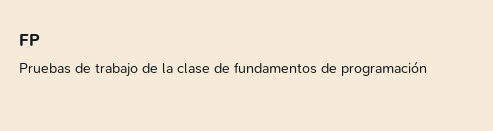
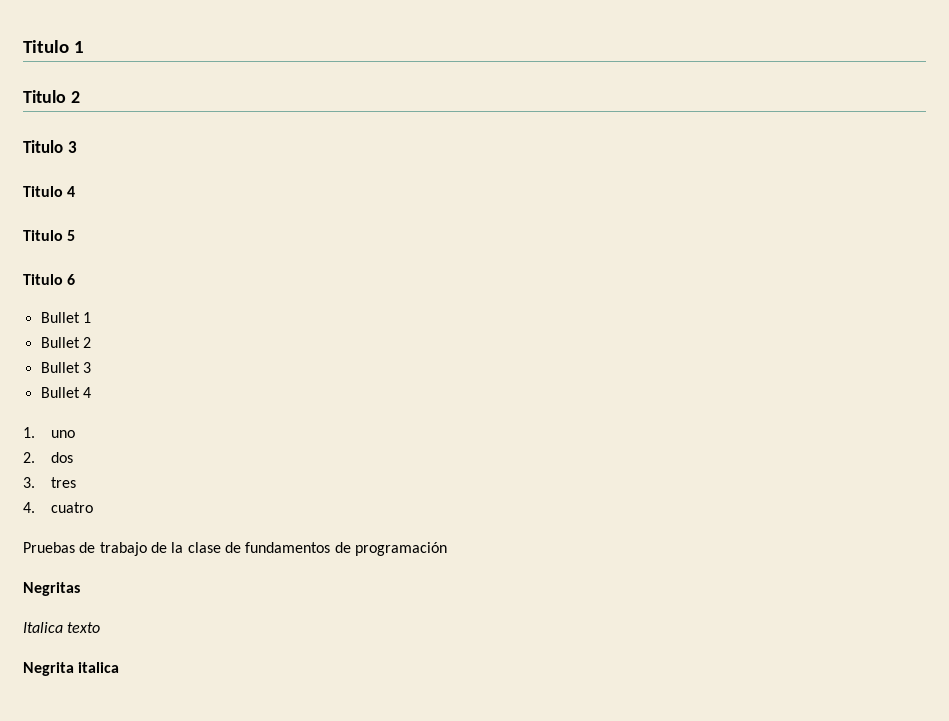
[19,34,40,46] FP -> [23,40,84,53] [23,90,80,103] [23,140,77,153] [23,186,76,197] [23,230,76,241] [23,274,76,285] [40,312,91,323] [40,337,91,348] [40,362,91,373] [40,387,91,398] [23,427,75,438] [23,452,73,463] [23,477,76,488] [23,502,93,513] Titulo 1 // Titulo 2 // Titulo 3 // Titulo 4 // Titulo 5 // Titulo 6 // Bullet 1 // Bullet 2 // Bullet 3 // Bullet 4 // 1. uno // 2. dos // 3. tres // 4. cuatro
(427, 68) none -> [23,582,80,596] [23,622,101,633] [23,662,120,676] // Negritas // Italica texto // Negrita italica

